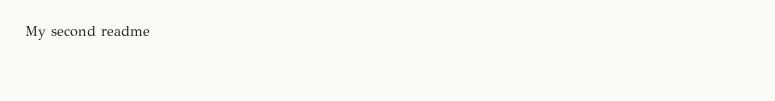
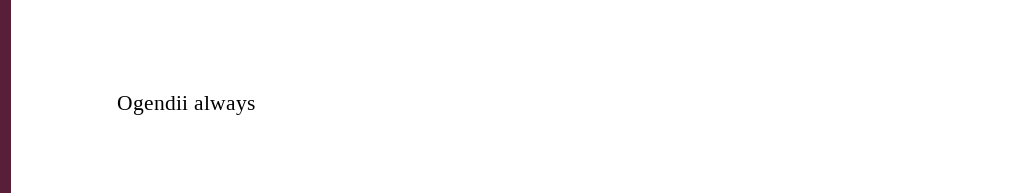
[25,26,150,40] My second readme -> [117,96,255,115] Ogendii always

